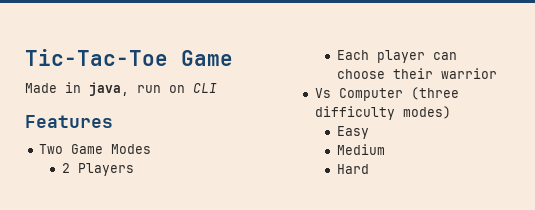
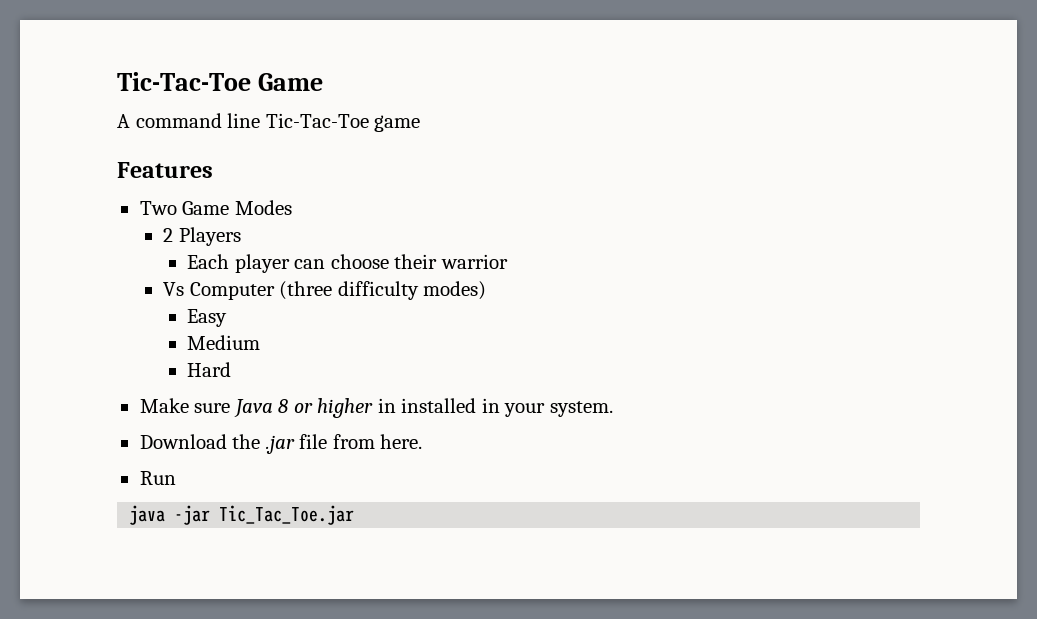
[25,82,217,96] Made in java, run on CLI -> [117,113,421,132] A command line Tic-Tac-Toe game
(370, 169) none -> [139,398,613,418] [139,434,423,454] [139,471,176,485] [129,505,355,525] // Make sure Java 8 or higher in installed in your system. // Download the .jar file from here. // Run // java -jar Tic_Tac_Toe.jar

